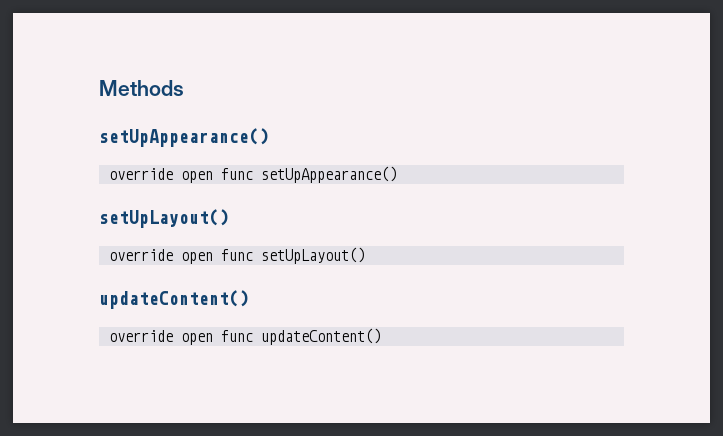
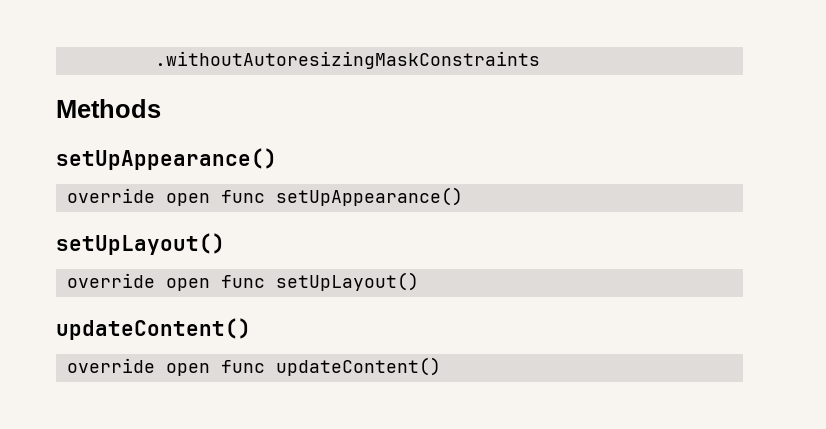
(99, 88) none -> [155,51,541,69] .withoutAutoresizingMaskConstraints //

